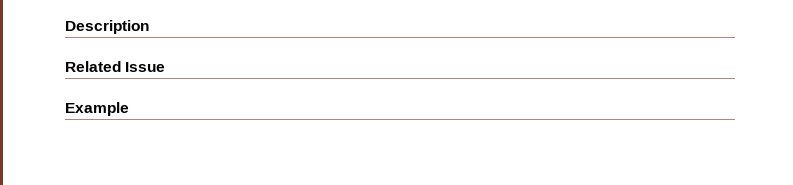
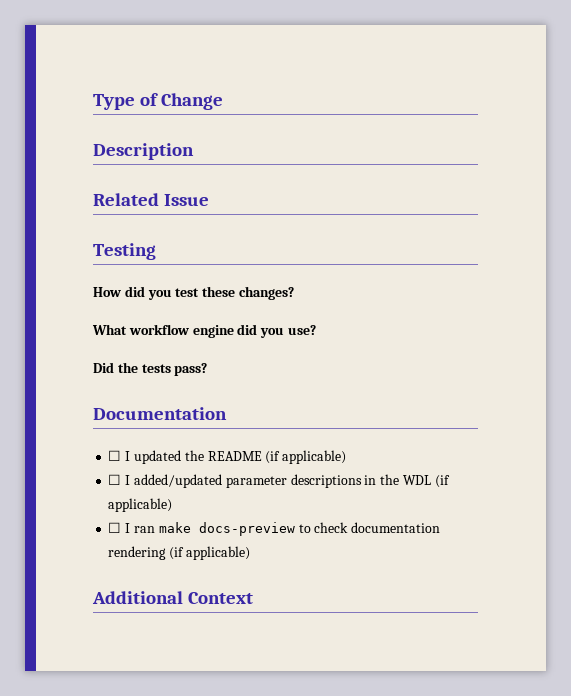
(65, 27) none -> [93,93,224,110] Type of Change //
[65,102,129,116] Example -> [93,243,156,260] [93,286,294,300] [92,324,316,338] [93,362,208,376] [93,407,227,420] [108,450,347,464] [108,474,450,488] [108,498,173,512] [108,522,441,536] [108,546,250,560] [92,591,254,604] Testing // How did you test these changes? // What workflow engine did you use? // Did the tests pass? // Documentation // ☐ I updated the README (if applicable) // ☐ I added/updated parameter descriptions in the WDL (if applicable) // ☐ I ran make docs-preview to check documentation rendering (if applicable) // Additional Context

